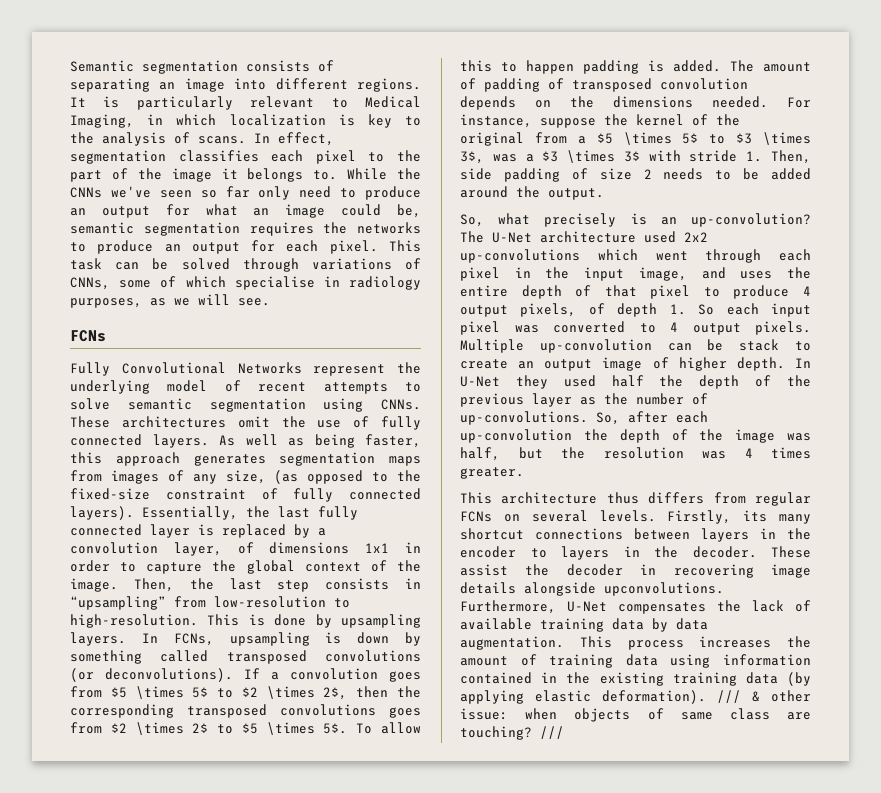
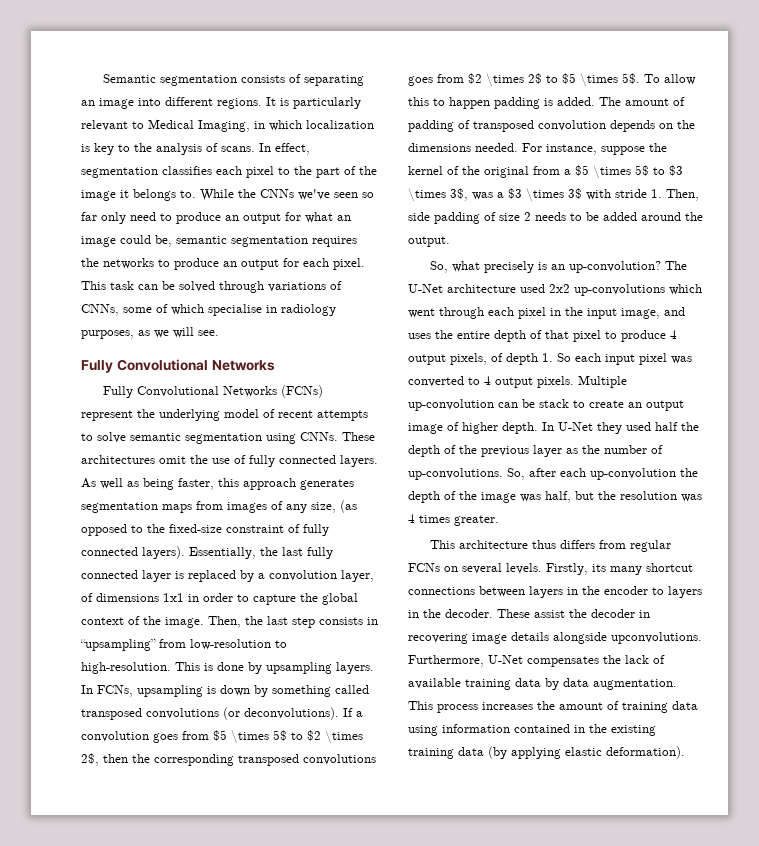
[70,330,106,342] [70,362,302,376] FCNs // Fully Convolutional Networks -> [81,359,275,373] [103,385,324,398] Fully Convolutional Networks // Fully Convolutional Networks (FCNs)
[717,690,811,703] [460,708,811,722] [460,726,564,740] /// & other issue: when objects of same class are touching? /// -> (685, 752) none

